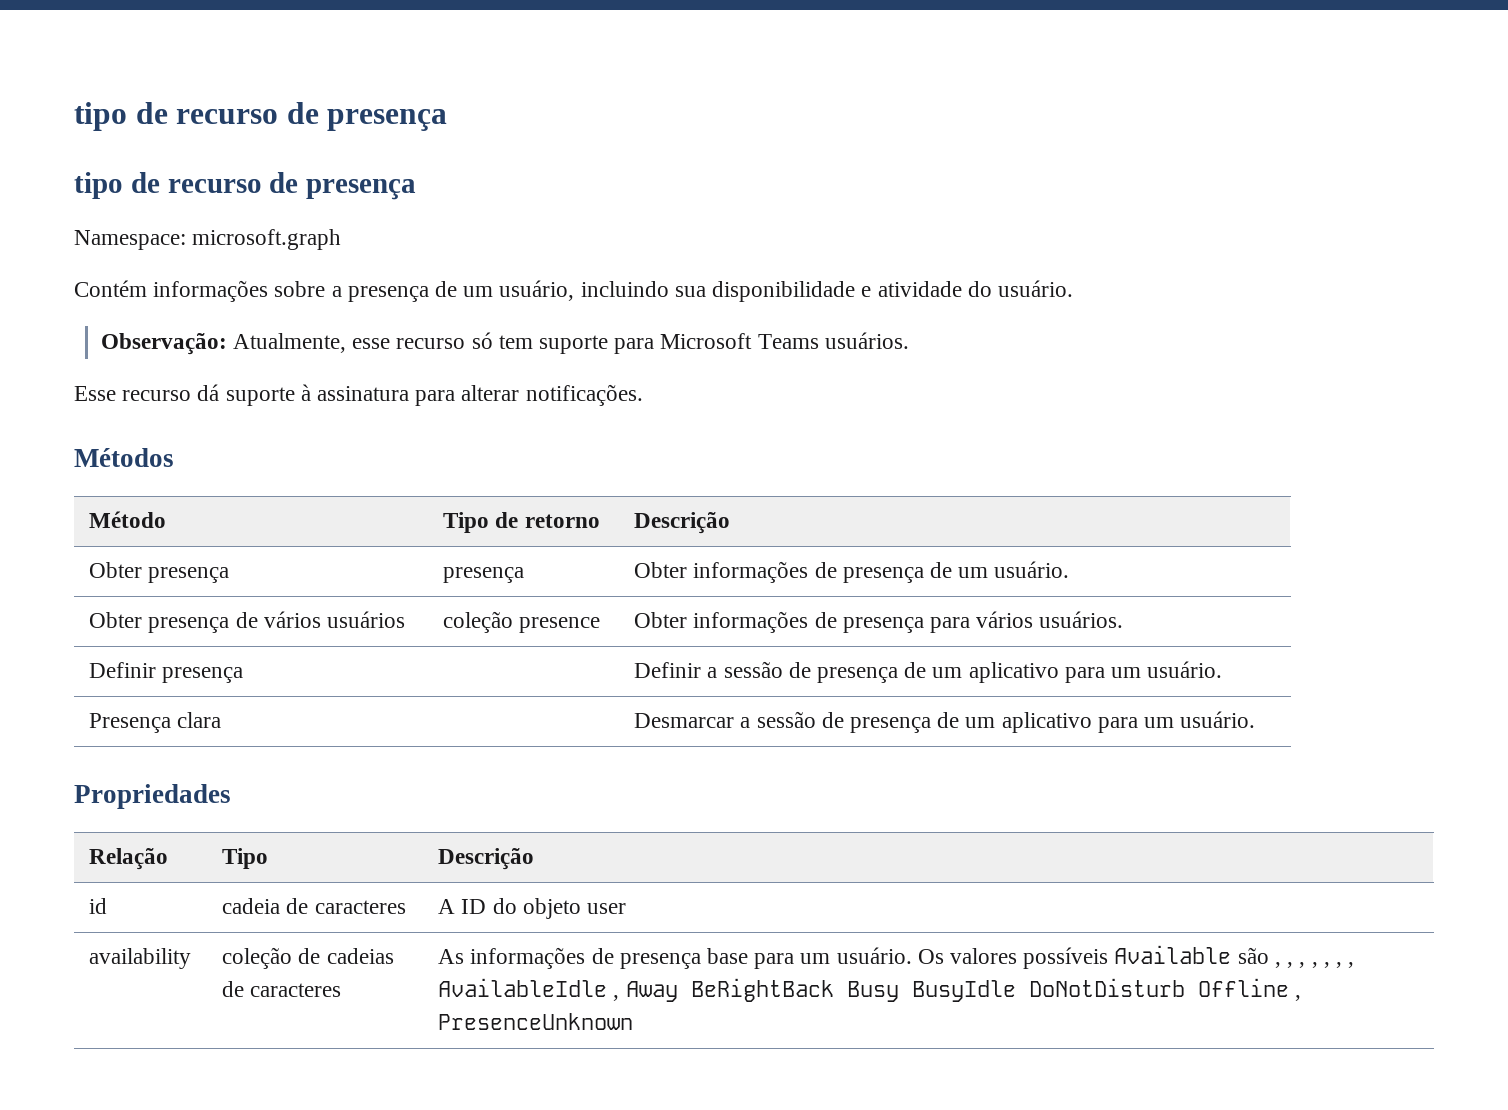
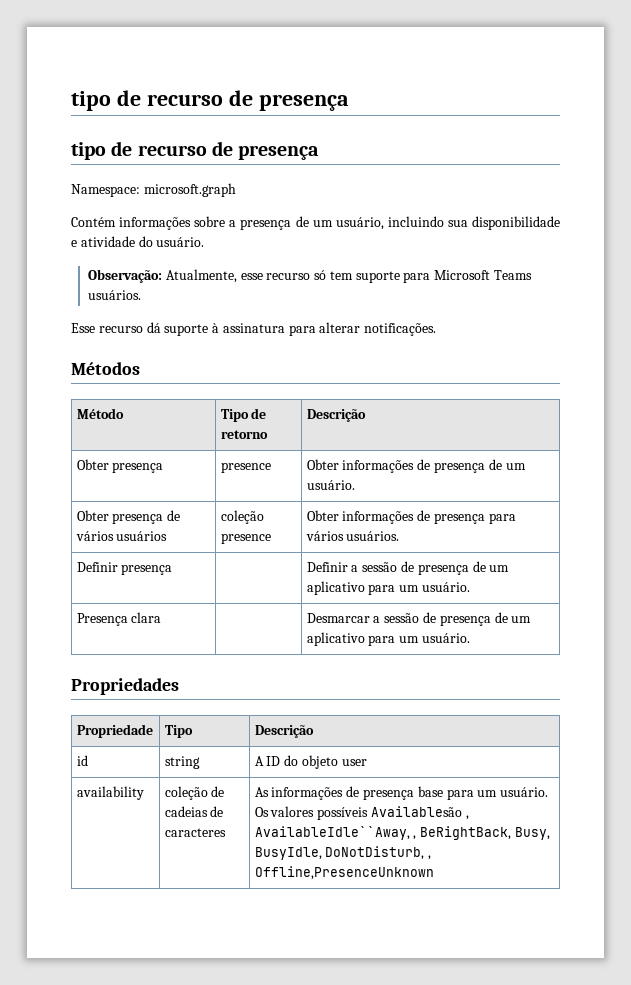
[443,567,525,583] presença -> [220,462,271,473] presence
[89,848,169,870] Relação -> [76,724,153,738] Propriedade
[222,898,406,914] cadeia de caracteres -> [164,756,200,769] string
[1114,945,1355,968] [438,978,1301,1002] [438,1013,634,1030] Available são , , , , , , , AvailableIdle , Away BeRightBack Busy BusyIdle DoNotDisturb Offline , PresenceUnknown -> [371,806,469,820] [254,826,551,840] [254,846,432,860] [254,866,434,880] Availablesão , AvailableIdle``Away, , BeRightBack, Busy, BusyIdle, DoNotDisturb, , Offline,PresenceUnknown

